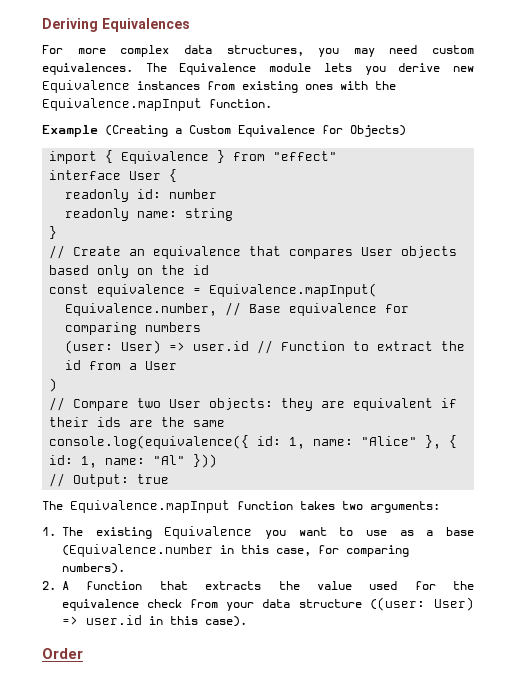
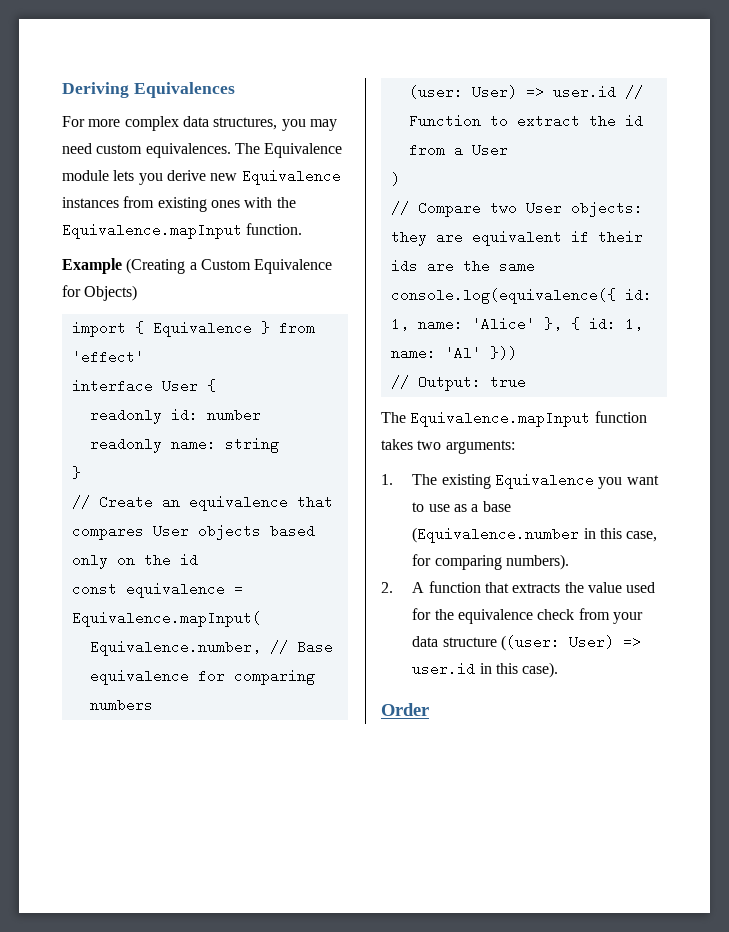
[273,151,338,161] "effect" -> [71,350,144,364] 'effect'
[361,436,418,446] "Alice" -> [471,317,535,331] 'Alice'
[153,455,186,465] "Al" -> [444,346,481,360] 'Al'

